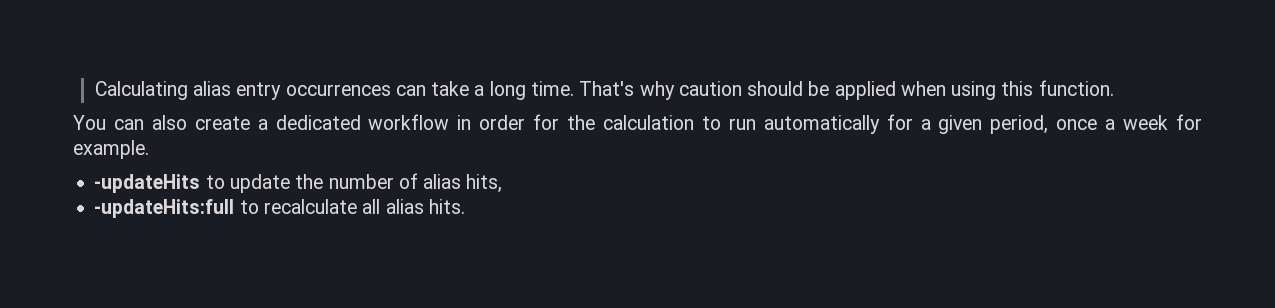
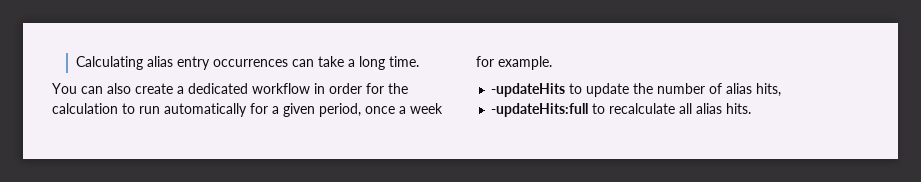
[579,80,1114,100] That's why caution should be applied when using this function. -> (419, 61) none

